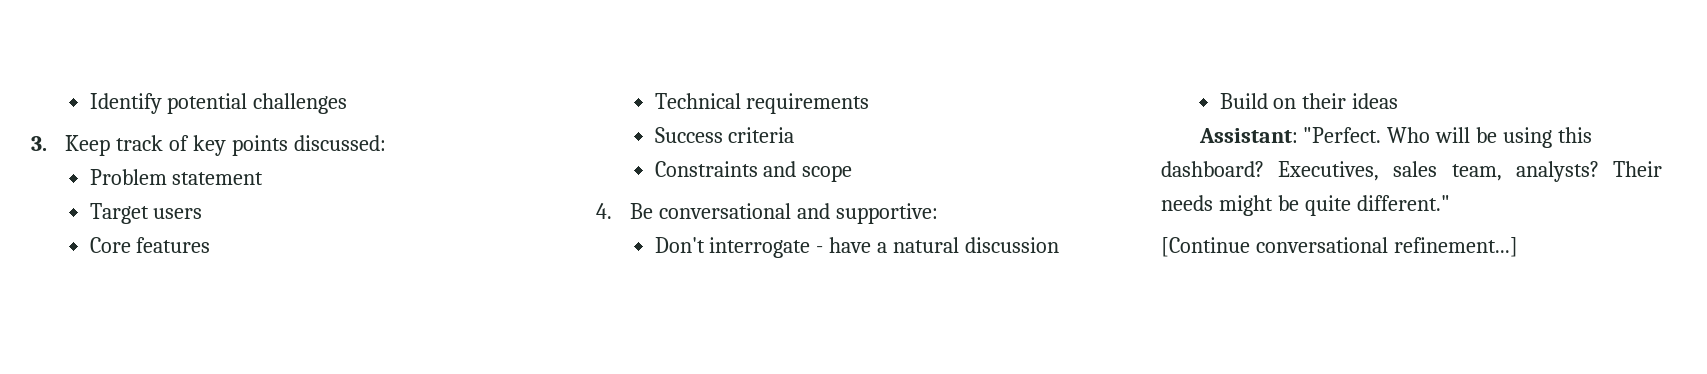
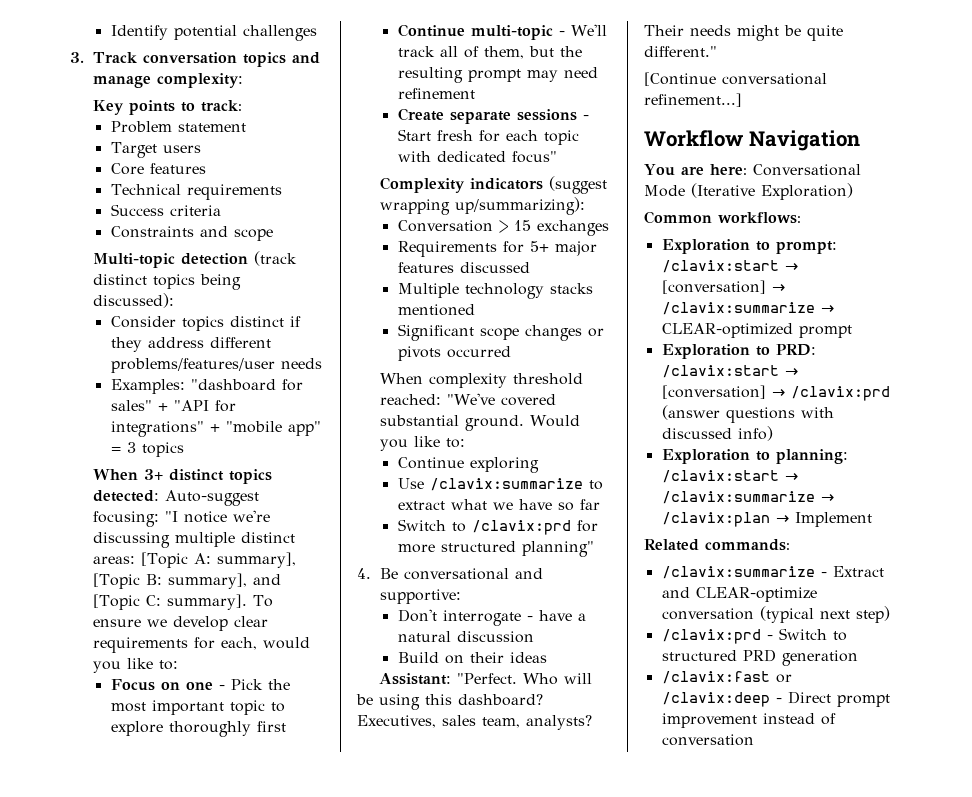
[65,135,387,156] Keep track of key points discussed: -> [93,52,321,67] [93,73,244,88] [93,100,243,115] Track conversation topics and manage complexity: // Key points to track:
(853, 173) none -> [93,251,298,268] [93,274,242,290] [93,293,175,308] [110,316,301,331] [110,337,271,352] [110,358,322,373] [110,379,303,394] [110,400,236,412] [110,421,321,437] [110,442,184,457] [93,469,273,484] [93,490,260,506] [93,510,271,527] [93,532,296,548] [93,552,297,568] [93,573,282,589] [93,594,274,610] [93,616,269,631] [93,637,311,653] [93,658,179,673] [110,679,290,691] [110,700,285,715] [110,721,286,737] [397,24,607,40] [397,46,582,59] [397,67,598,83] [397,88,475,99] [397,108,589,124] [397,129,579,145] [397,151,557,163] [380,176,608,194] [380,197,586,215] [397,220,609,236] [397,241,597,257] [397,262,530,273] [397,283,593,299] [397,304,475,316] [397,324,604,341] [397,346,511,361] [380,373,584,388] [380,393,557,406] [380,415,581,431] [380,436,466,451] [397,457,539,473] [397,478,603,491] [397,499,600,511] [397,519,598,535] [397,541,594,557] // Multi-topic detection (track distinct topics being discussed): // Consider topics distinct if they address different problems/features/user needs // Examples: "dashboard for sales" + "API for integrations" + "mobile app" = 3 topics // When 3+ distinct topics detected: Auto-suggest focusing: "I notice we're discussing multiple distinct areas: [Topic A: summary], [Topic B: summary], and [Topic C: summary]. To ensure we develop clear requirements for each, would you like to: // Focus on one - Pick the most important topic to explore thoroughly first // Continue multi-topic - We'll track all of them, but the resulting prompt may need refinement // Create separate sessions - Start fresh for each topic with dedicated focus" // Complexity indicators (suggest wrapping up/summarizing): // Conversation > 15 exchanges // Requirements for 5+ major features discussed // Multiple technology stacks mentioned // Significant scope changes or pivots occurred // When complexity threshold reached: "We've covered substantial ground. Would you like to: // Continue exploring // Use /clavix:summarize to extract what we have so far // Switch to /clavix:prd for more structured planning"
(1518, 247) none -> [644,130,860,151] [644,164,861,176] [644,183,853,200] [644,211,801,224] [661,239,837,254] [661,260,798,273] [661,280,785,294] [661,302,834,315] [661,323,852,338] [661,344,816,359] [661,365,798,378] [661,385,890,401] [661,405,834,423] [661,426,773,441] [661,449,848,464] [661,470,798,483] [661,491,834,504] [661,512,872,527] [644,539,790,551] [661,566,884,579] [661,587,817,602] [661,606,890,623] [661,628,847,644] [661,649,858,666] [661,671,792,684] [661,691,890,707] [661,713,836,728] [661,734,754,746] // Workflow Navigation // You are here: Conversational Mode (Iterative Exploration) // Common workflows: // Exploration to prompt: /clavix:start → [conversation] → /clavix:summarize → CLEAR-optimized prompt // Exploration to PRD: /clavix:start → [conversation] → /clavix:prd (answer questions with discussed info) // Exploration to planning: /clavix:start → /clavix:summarize → /clavix:plan → Implement // Related commands: // /clavix:summarize - Extract and CLEAR-optimize conversation (typical next step) // /clavix:prd - Switch to structured PRD generation // /clavix:fast or /clavix:deep - Direct prompt improvement instead of conversation

